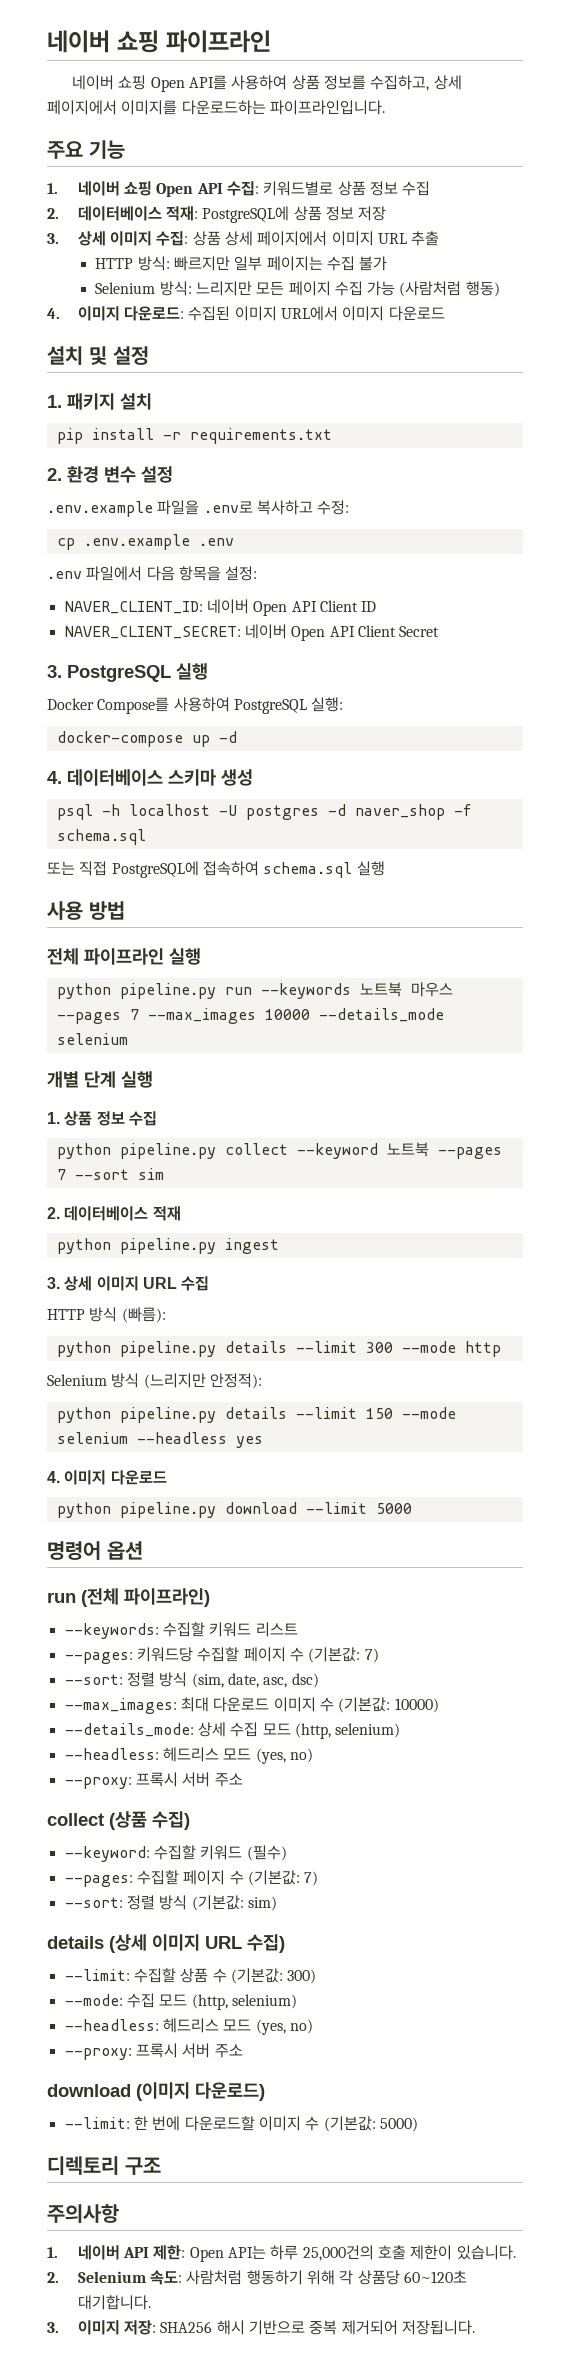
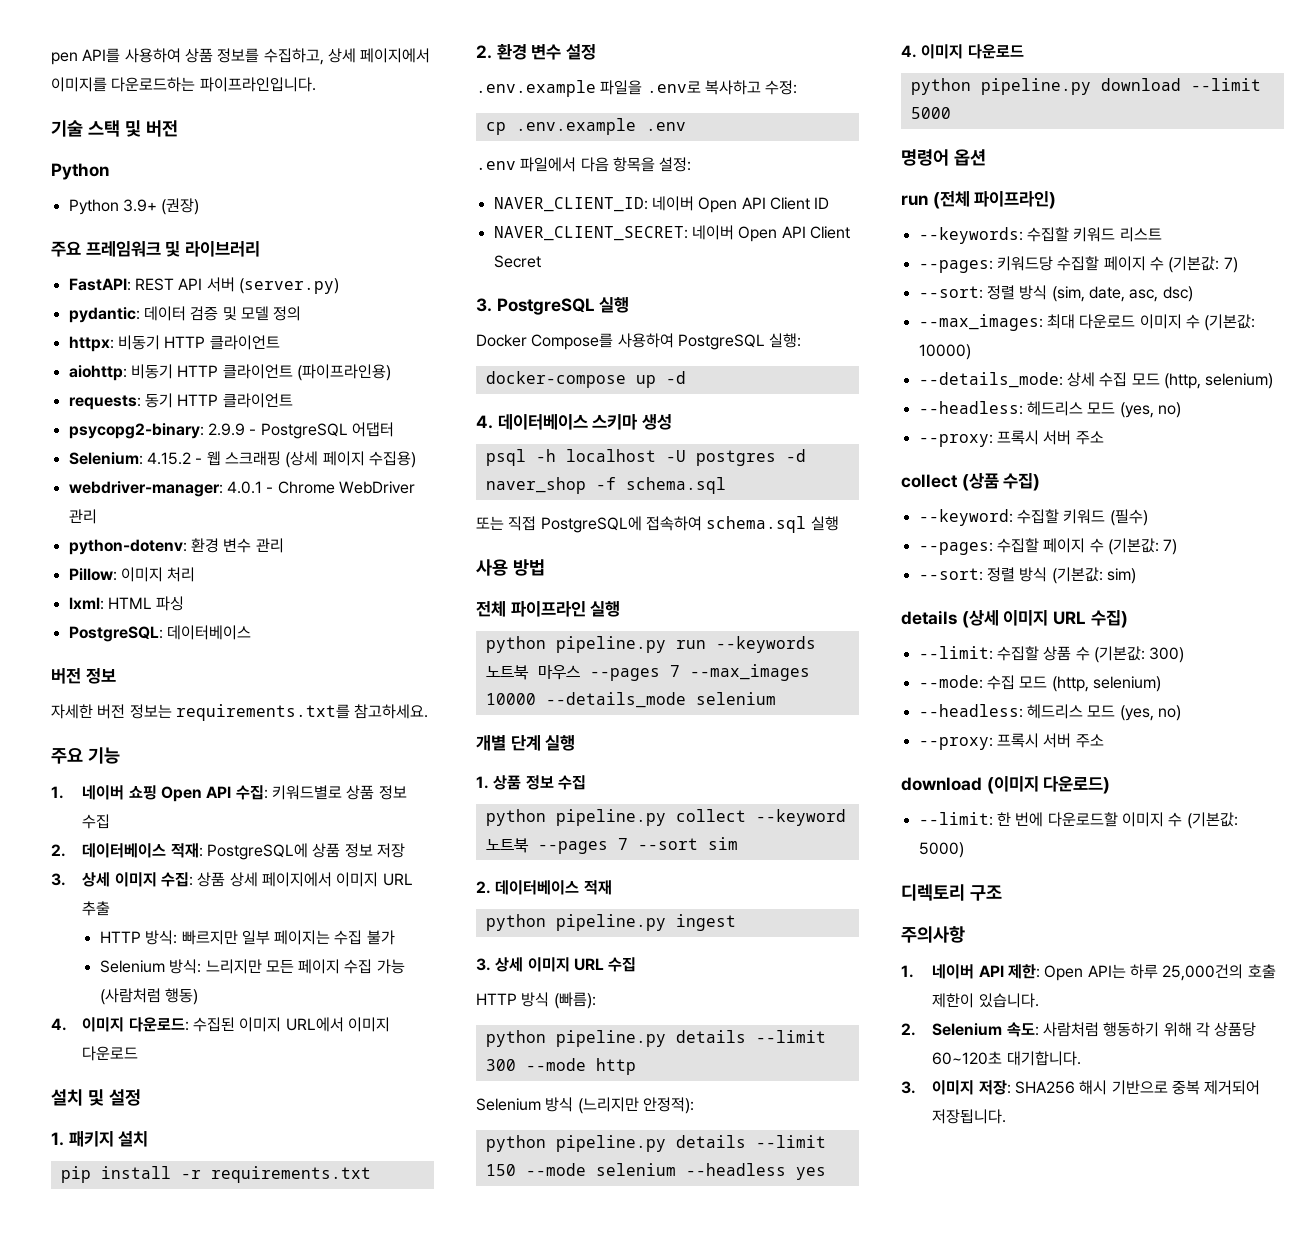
[47,30,271,53] [71,75,185,92] 네이버 쇼핑 파이프라인 // 네이버 쇼핑 Open -> [51,52,78,65] pen
(385, 107) none -> [51,120,178,137] [51,163,109,180] [68,198,200,215] [51,241,261,257] [68,277,339,294] [68,306,302,323] [68,335,280,352] [68,364,391,381] [68,393,293,410] [68,422,394,439] [68,451,416,468] [68,481,415,497] [68,509,97,524] [68,538,284,555] [68,567,196,582] [68,596,185,611] [68,625,251,642] [51,668,116,684] [51,704,429,721] // 기술 스택 및 버전 // Python // Python 3.9+ (권장) // 주요 프레임워크 및 라이브러리 // FastAPI: REST API 서버 (server.py) // pydantic: 데이터 검증 및 모델 정의 // httpx: 비동기 HTTP 클라이언트 // aiohttp: 비동기 HTTP 클라이언트 (파이프라인용) // requests: 동기 HTTP 클라이언트 // psycopg2-binary: 2.9.9 - PostgreSQL 어댑터 // Selenium: 4.15.2 - 웹 스크래핑 (상세 페이지 수집용) // webdriver-manager: 4.0.1 - Chrome WebDriver 관리 // python-dotenv: 환경 변수 관리 // Pillow: 이미지 처리 // lxml: HTML 파싱 // PostgreSQL: 데이터베이스 // 버전 정보 // 자세한 버전 정보는 requirements.txt를 참고하세요.

